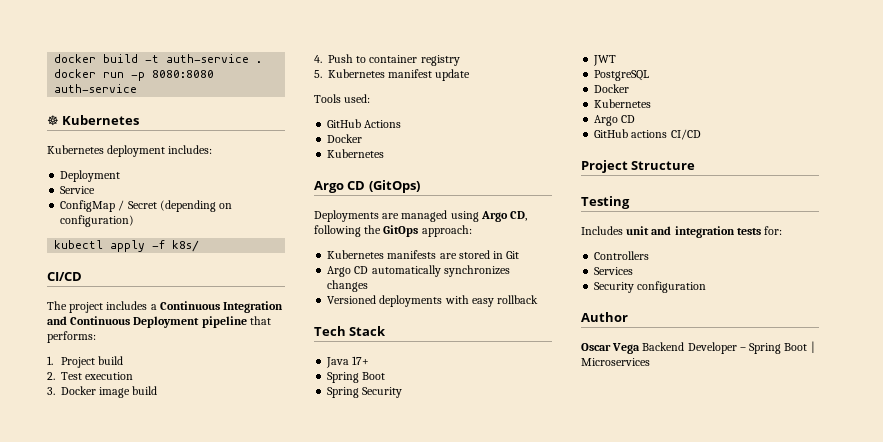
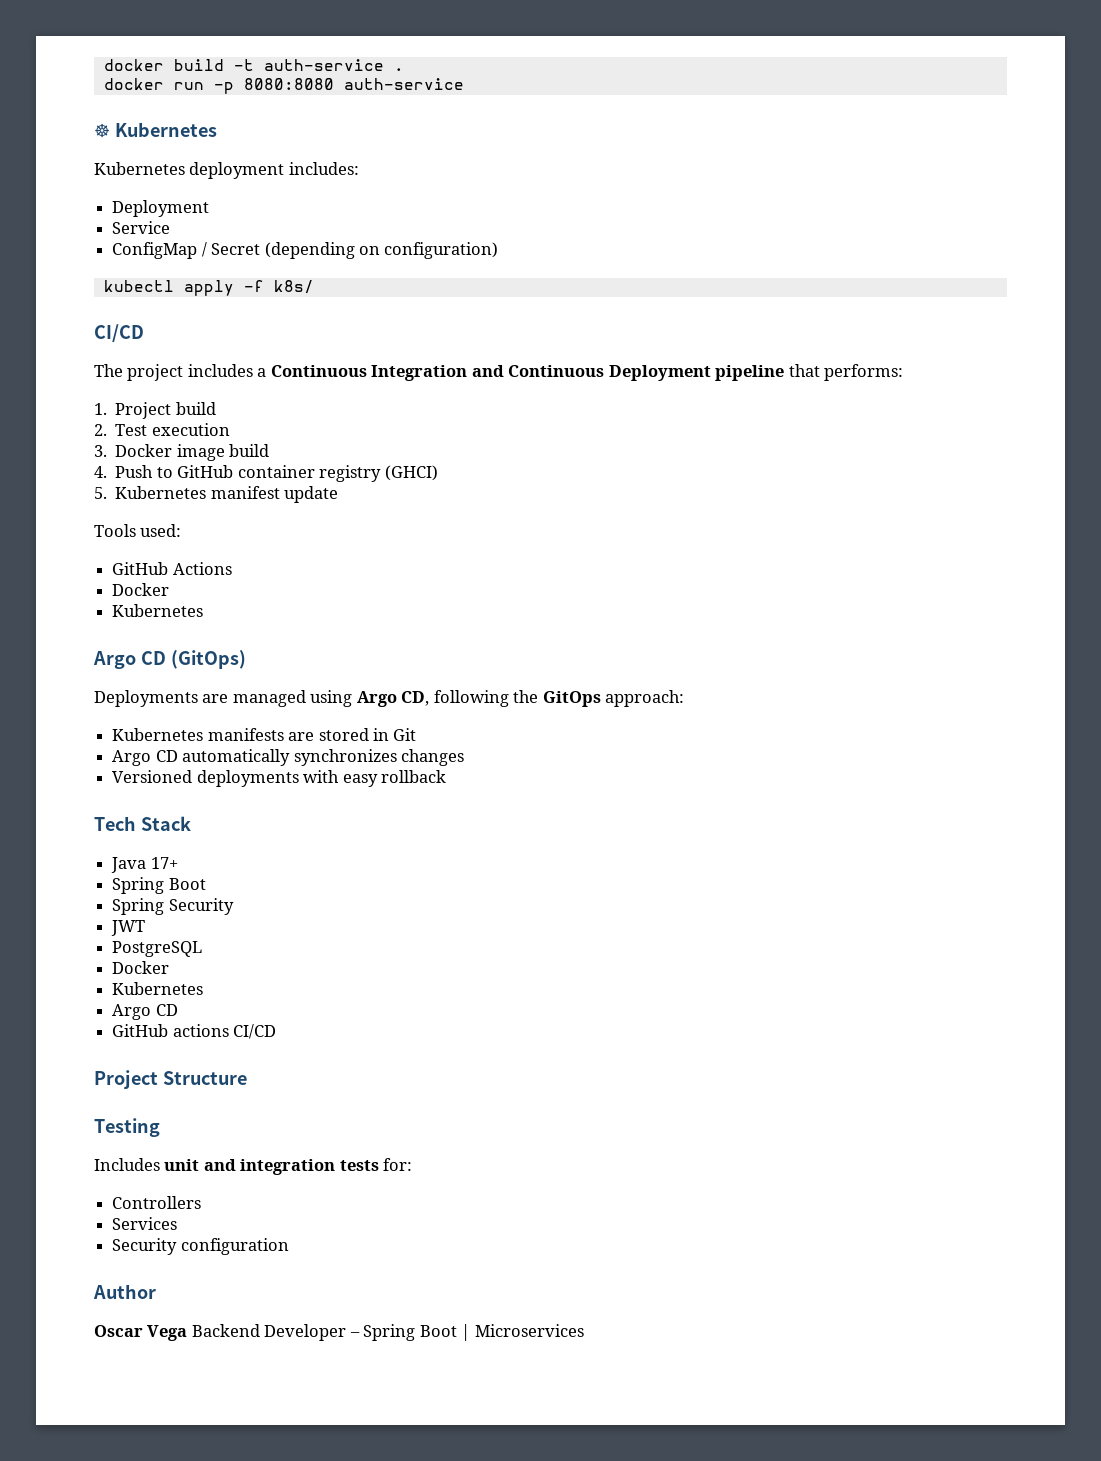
(367, 59) none -> [177,465,234,478] GitHub
(460, 60) none -> [384,465,438,481] (GHCI)

